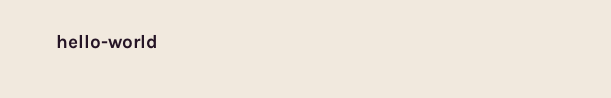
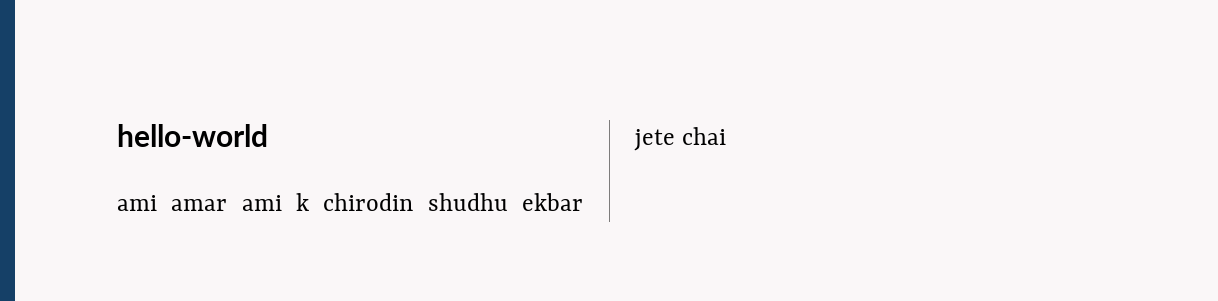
(158, 41) none -> [117,193,583,211] [634,127,727,151] // ami amar ami k chirodin shudhu ekbar jete chai

